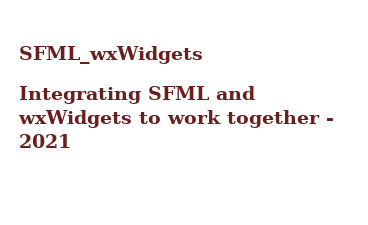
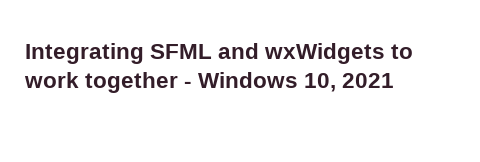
[19,46,203,64] SFML_wxWidgets // -> (25, 53) none
(334, 121) none -> [198,72,337,92] Windows 10,

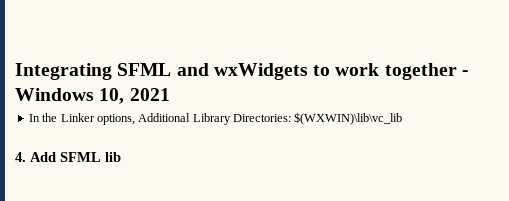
(395, 80) none -> [28,112,403,125] [15,152,121,162] // In the Linker options, Additional Library Directories: $(WXWIN)\lib\vc_lib // 4. Add SFML lib

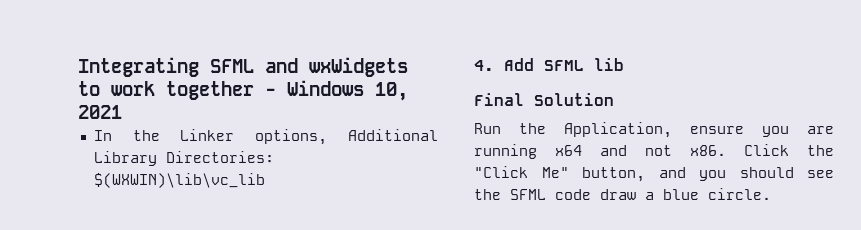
(121, 157) none -> [474,93,614,106] [474,122,834,138] [474,144,834,159] [474,166,834,182] [474,188,771,200] // Final Solution // Run the Application, ensure you are running x64 and not x86. Click the "Click Me" button, and you should see the SFML code draw a blue circle.

